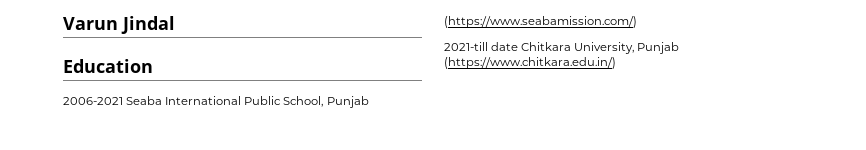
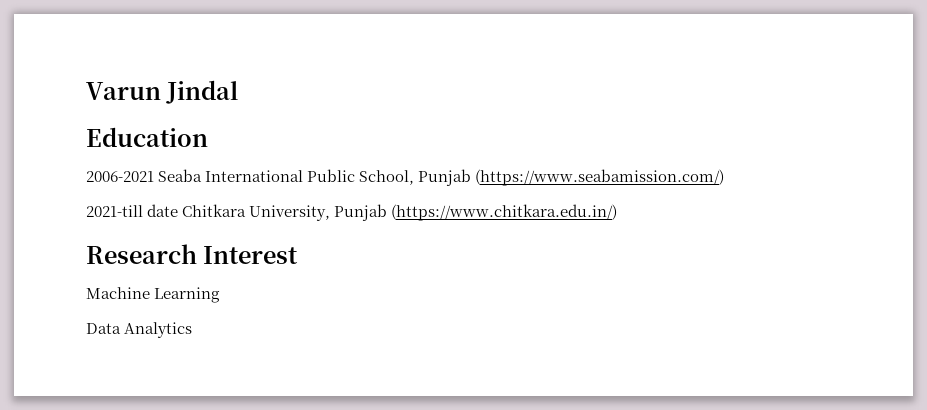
(616, 63) none -> [86,244,299,264] [86,287,221,303] [86,322,193,338] // Research Interest // Machine Learning // Data Analytics

